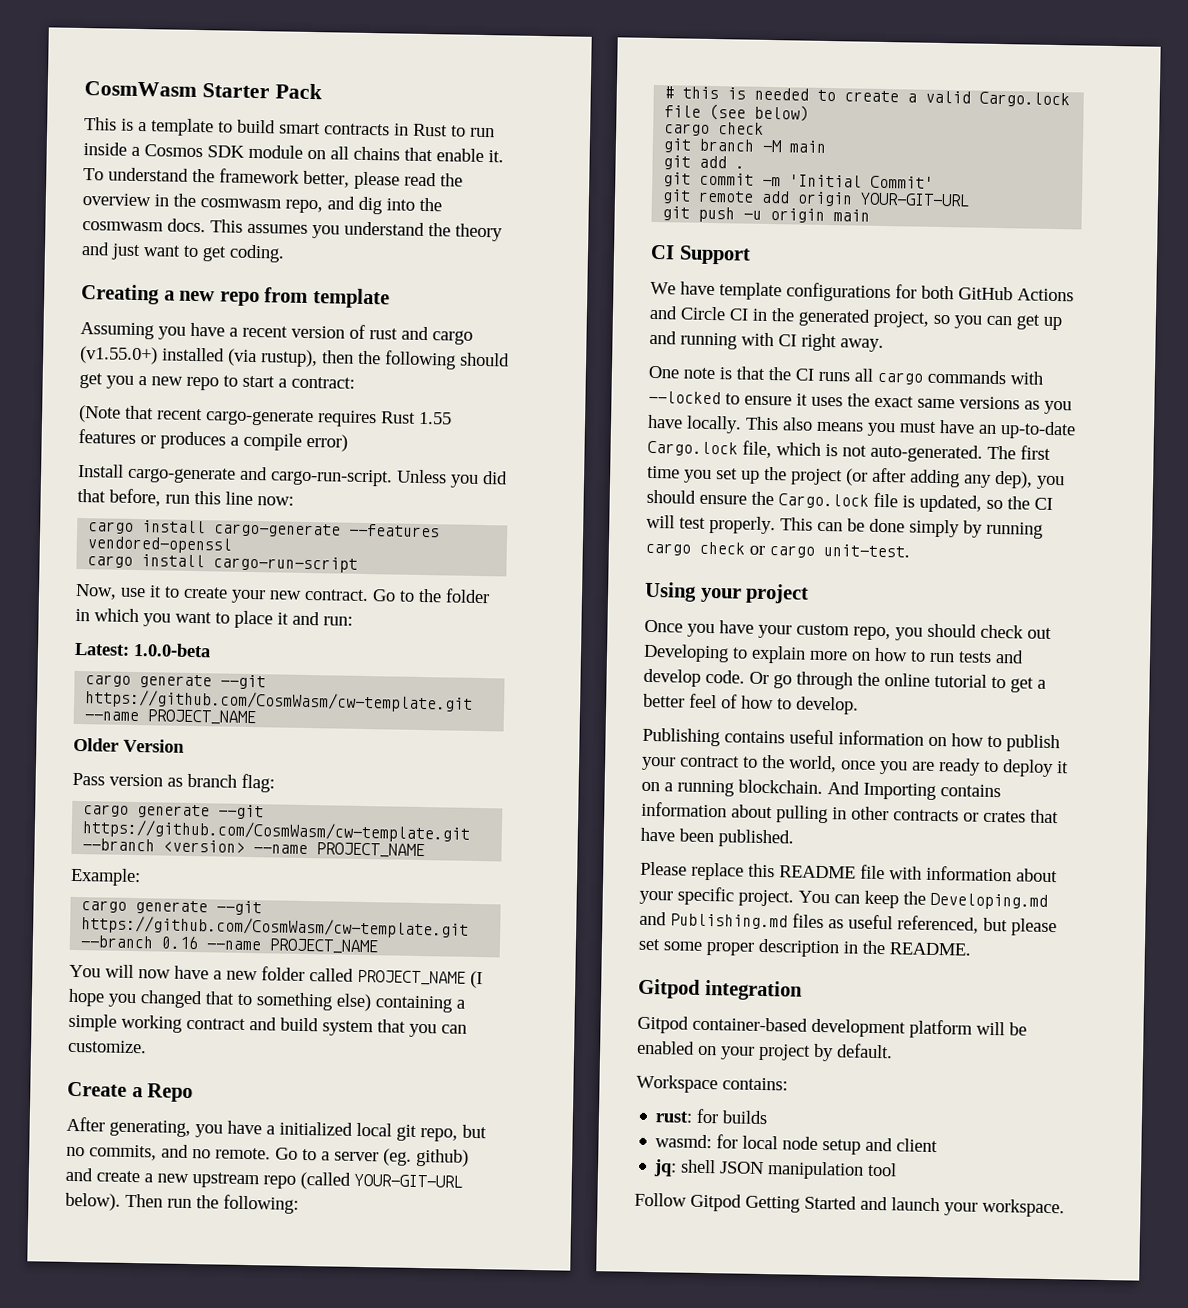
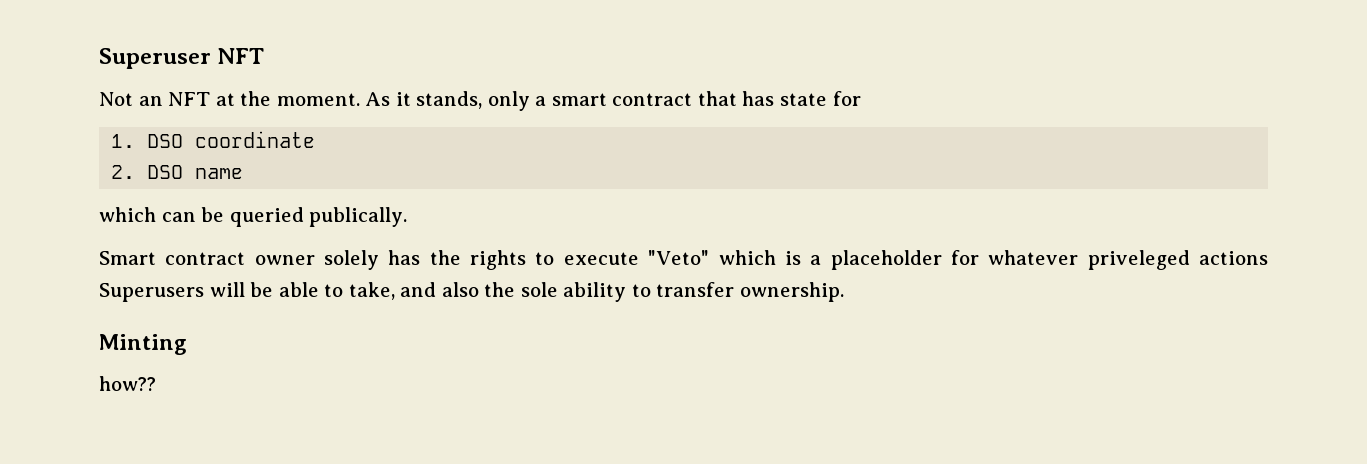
[84,81,322,100] [84,117,495,138] [83,142,504,163] [83,167,463,190] [82,193,442,215] [82,218,503,242] [81,242,285,263] [81,283,390,309] [80,321,473,345] [80,345,510,370] [79,372,355,391] [78,404,452,428] [78,428,348,452] [78,463,508,488] [77,488,294,507] [88,520,441,538] [87,536,233,554] [87,554,359,573] [75,583,490,604] [75,608,353,629] [74,642,211,658] [85,674,267,690] [85,689,474,713] [84,709,257,726] [73,737,185,753] [72,772,275,793] [83,804,265,820] [82,819,471,843] [82,838,426,859] [70,867,141,887] [81,900,263,916] [81,915,470,939] [80,935,379,955] [69,964,483,989] [68,988,465,1013] [68,1013,467,1038] [67,1039,147,1054] [67,1081,194,1103] [66,1116,487,1142] [66,1144,469,1167] [65,1167,463,1190] [65,1192,299,1214] [664,86,1071,108] [664,103,810,122] [664,122,765,136] [663,138,827,153] [663,155,746,170] [663,172,935,189] [662,189,971,207] [662,206,871,223] [650,244,751,265] [650,281,1074,303] [649,305,1062,331] [649,330,884,353] [648,365,1043,385] [648,390,1072,415] [647,414,1076,440] [647,440,1051,463] [647,465,1065,490] [646,489,1053,513] [646,514,1043,539] [645,541,910,558] [644,581,810,604] [644,619,1052,641] [643,643,1024,664] [643,668,1046,693] [643,693,859,715] [642,727,1060,753] [641,754,1069,778] [641,779,1001,800] [641,801,1059,824] [640,827,794,848] [640,861,1058,883] [639,886,1048,910] [639,911,1057,937] [638,938,972,958] [638,978,803,1001] [637,1015,1027,1039] [637,1040,893,1062] [636,1074,788,1094] [655,1108,769,1125] [655,1134,939,1155] [653,1159,898,1180] [634,1192,1065,1218] CosmWasm Starter Pack // This is a template to build smart contracts in Rust to run inside a Cosmos SDK module on all chains that enable it. To understand the framework better, please read the overview in the cosmwasm repo, and dig into the cosmwasm docs. This assumes you understand the theory and just want to get coding. // Creating a new repo from template // Assuming you have a recent version of rust and cargo (v1.55.0+) installed (via rustup), then the following should get you a new repo to start a contract: // (Note that recent cargo-generate requires Rust 1.55 features or produces a compile error) // Install cargo-generate and cargo-run-script. Unless you did that before, run this line now: // cargo install cargo-generate --features vendored-openssl // cargo install cargo-run-script // Now, use it to create your new contract. Go to the folder in which you want to place it and run: // Latest: 1.0.0-beta // cargo generate --git https://github.com/CosmWasm/cw-template.git --name PROJECT_NAME // Older Version // Pass version as branch flag: // cargo generate --git https://github.com/CosmWasm/cw-template.git --branch <version> --name PROJECT_NAME // Example: // cargo generate --git https://github.com/CosmWasm/cw-template.git --branch 0.16 --name PROJECT_NAME // You will now have a new folder called PROJECT_NAME (I hope you changed that to something else) containing a simple working contract and build system that you can customize. // Create a Repo // After generating, you have a initialized local git repo, but no commits, and no remote. Go to a server (eg. github) and create a new upstream repo (called YOUR-GIT-URL below). Then run the following: // # this is needed to create a valid Cargo.lock file (see below) // cargo check // git branch -M main // git add . // git commit -m 'Initial Commit' // git remote add origin YOUR-GIT-URL // git push -u origin main // CI Support // We have template configurations for both GitHub Actions and Circle CI in the generated project, so you can get up and running with CI right away. // One note is that the CI runs all cargo commands with --locked to ensure it uses the exact same versions as you have locally. This also means you must have an up-to-date Cargo.lock file, which is not auto-generated. The first time you set up the project (or after adding any dep), you should ensure the Cargo.lock file is updated, so the CI will test properly. This can be done simply by running cargo check or cargo unit-test. // Using your project // Once you have your custom repo, you should check out Developing to explain more on how to run tests and develop code. Or go through the online tutorial to get a better feel of how to develop. // Publishing contains useful information on how to publish your contract to the world, once you are ready to deploy it on a running blockchain. And Importing contains information about pulling in other contracts or crates that have been published. // Please replace this README file with information about your specific project. You can keep the Developing.md and Publishing.md files as useful referenced, but please set some proper description in the README. // Gitpod integration // Gitpod container-based development platform will be enabled on your project by default. // Workspace contains: // rust: for builds // wasmd: for local node setup and client // jq: shell JSON manipulation tool // Follow Gitpod Getting Started and launch your workspace. -> [99,48,265,69] [99,91,861,111] [111,131,316,148] [111,165,244,179] [99,207,408,227] [99,250,1268,270] [99,282,844,302] [99,334,187,355] [99,376,156,391] Superuser NFT // Not an NFT at the moment. As it stands, only a smart contract that has state for // 1. DSO coordinate // 2. DSO name // which can be queried publically. // Smart contract owner solely has the rights to execute "Veto" which is a placeholder for whatever priveleged actions Superusers will be able to take, and also the sole ability to transfer ownership. // Minting // how??

